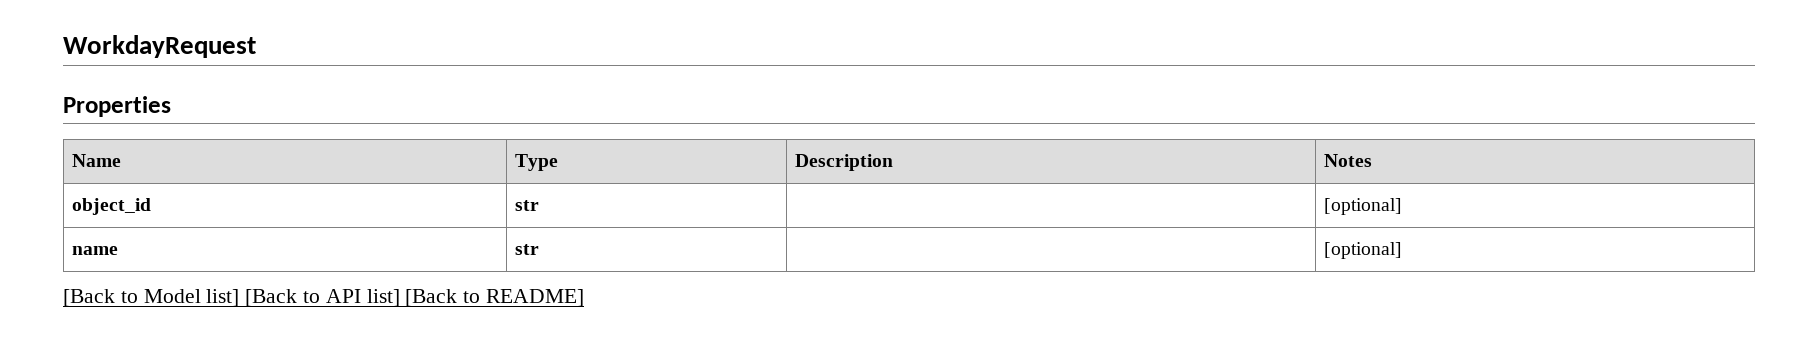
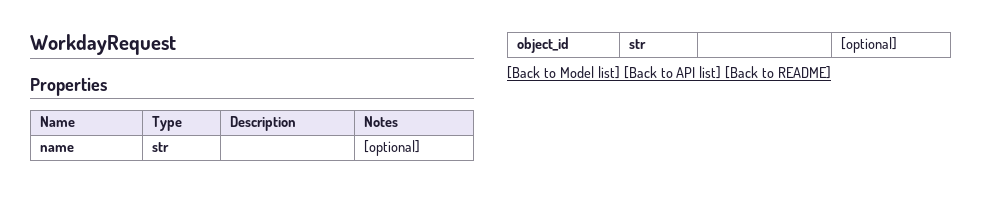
[72,198,152,215] [515,200,540,211] [1324,198,1403,215] [72,246,119,255] object_id | str | | [optional] // name -> [40,145,75,152] [152,142,170,152] [364,140,421,156] [517,37,570,53] name | str | | [optional] // object_id

